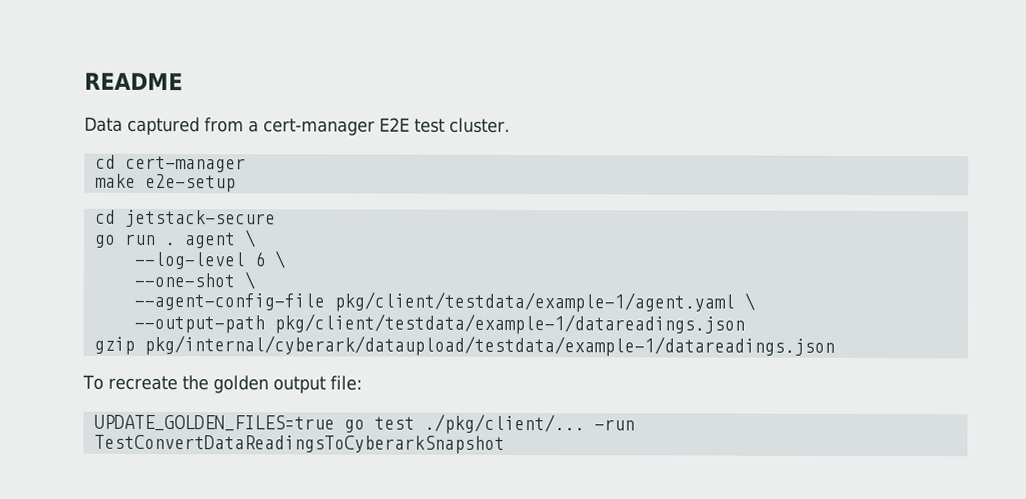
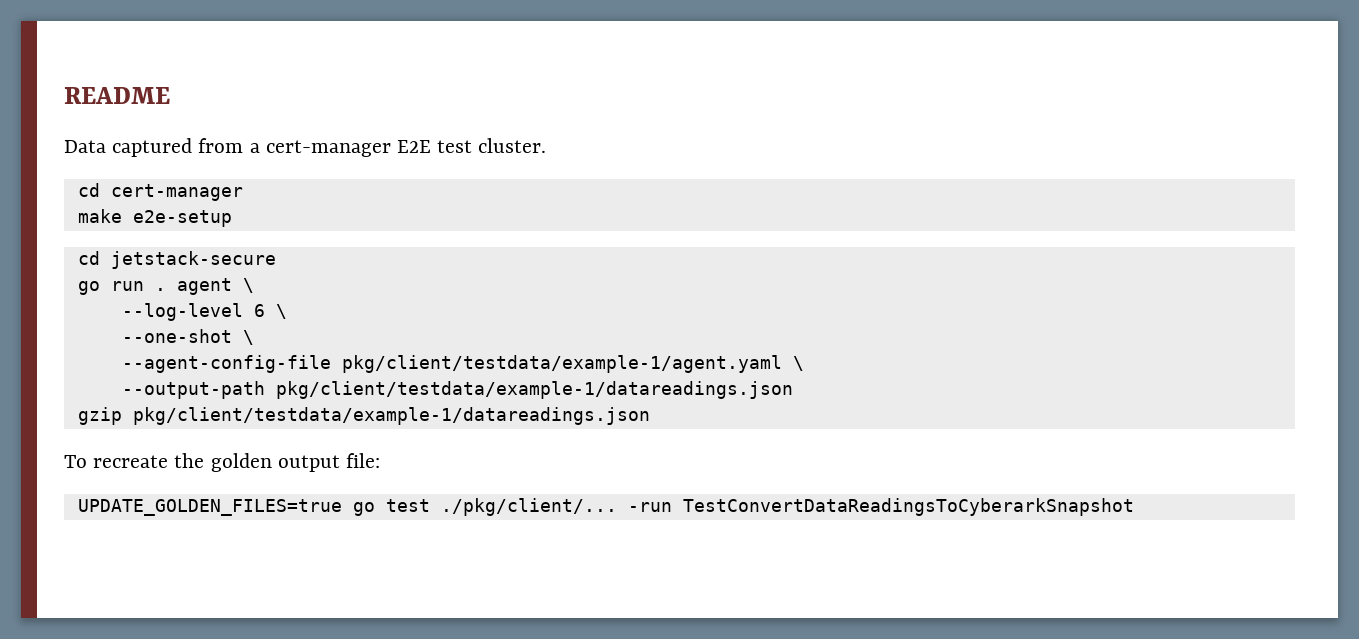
[143,334,835,357] pkg/internal/cyberark/dataupload/testdata/example-1/datareadings.json -> [132,407,650,425] pkg/client/testdata/example-1/datareadings.json

